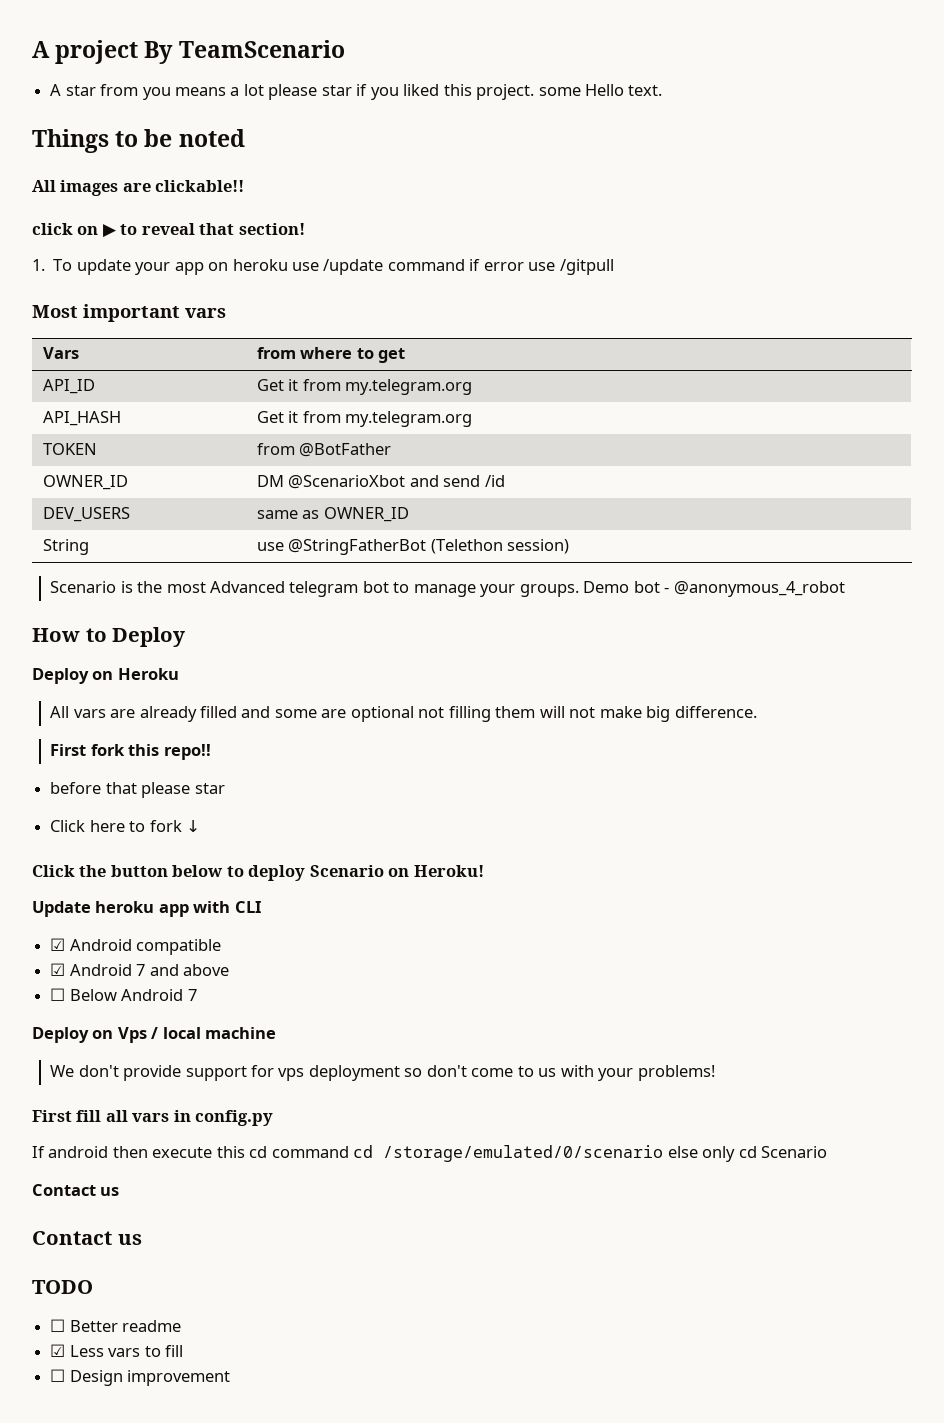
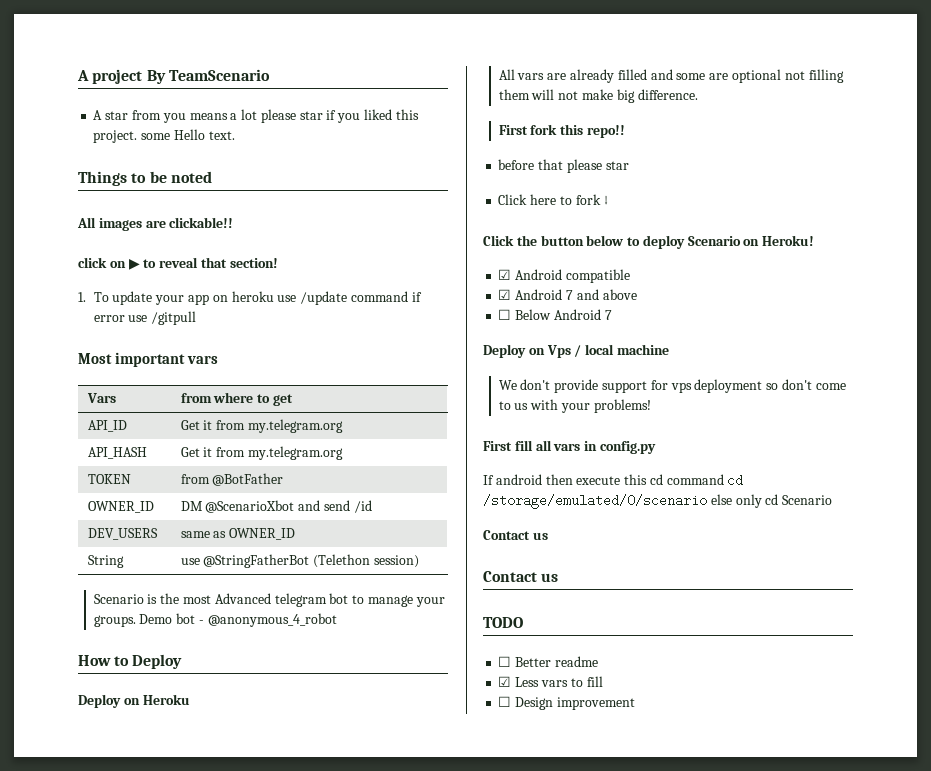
[32,901,261,917] // Update heroku app with CLI -> (815, 240) none

